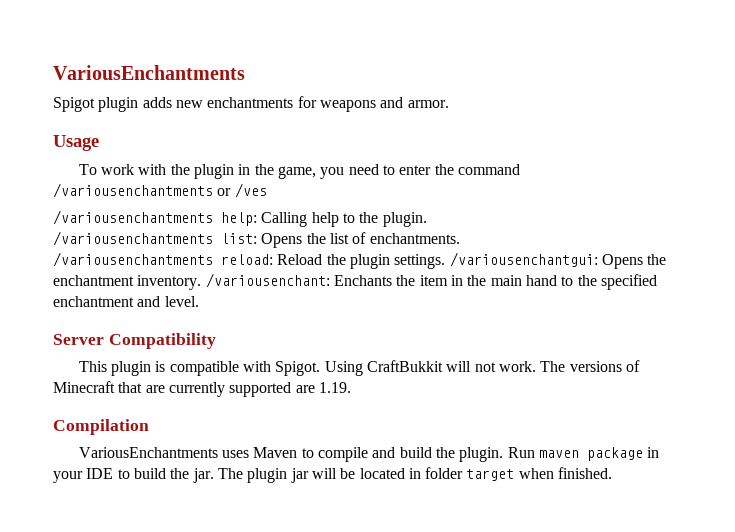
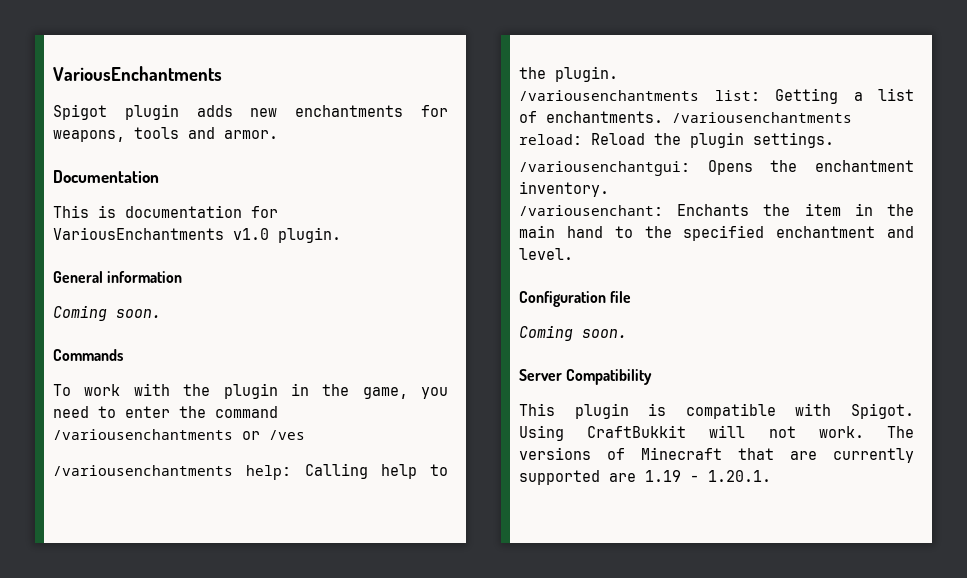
[319,100,376,112] weapons -> [53,127,179,142] weapons, tools
[53,135,99,151] Usage -> [53,170,159,183] [53,205,278,218] [53,227,341,243] [53,271,183,283] [53,305,161,321] [53,349,123,361] Documentation // This is documentation for VariousEnchantments v1.0 plugin. // General information // Coming soon. // Commands
[261,233,326,248] Opens the -> [775,88,863,104] Getting a
(460, 238) // -> (663, 117) none
(446, 261) none -> (834, 140) //
(202, 282) none -> (609, 189) //
(199, 301) none -> [519,291,632,307] [519,325,627,341] // Configuration file // Coming soon.
[318,382,351,393] [53,419,149,435] [78,447,660,462] [53,467,613,483] 1.19. // Compilation // VariousEnchantments uses Maven to compile and build the plugin. Run maven package in your IDE to build the jar. The plugin jar will be located in folder target when finished. -> [645,470,771,482] 1.19 - 1.20.1.

